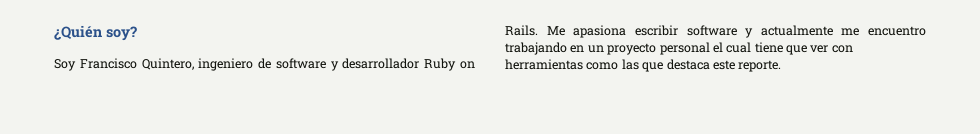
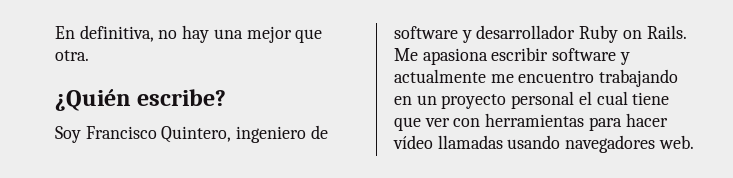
[54,25,137,41] ¿Quién soy? -> [55,25,323,43] [55,50,89,61] [55,89,227,111] En definitiva, no hay una mejor que otra. // ¿Quién escribe?
[586,59,782,72] como las que destaca este reporte. -> [588,113,668,131] [393,135,694,153] para hacer vídeo llamadas usando navegadores web.

